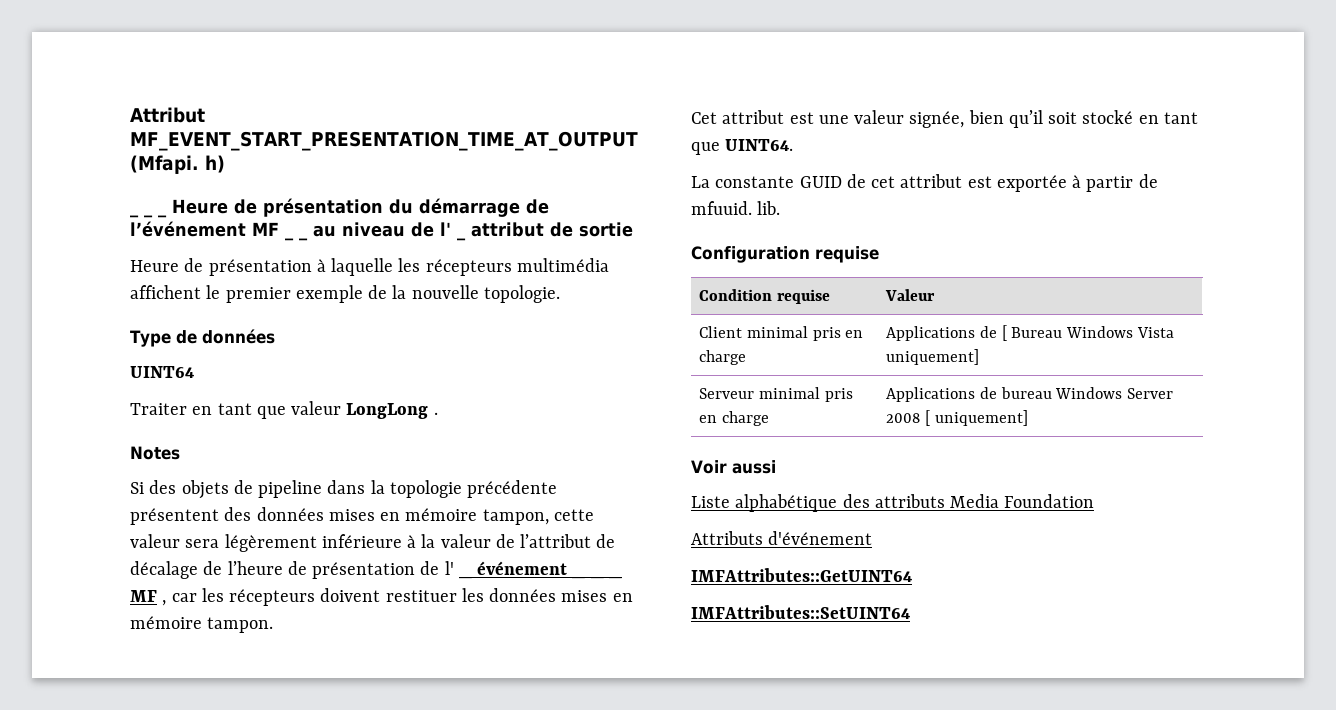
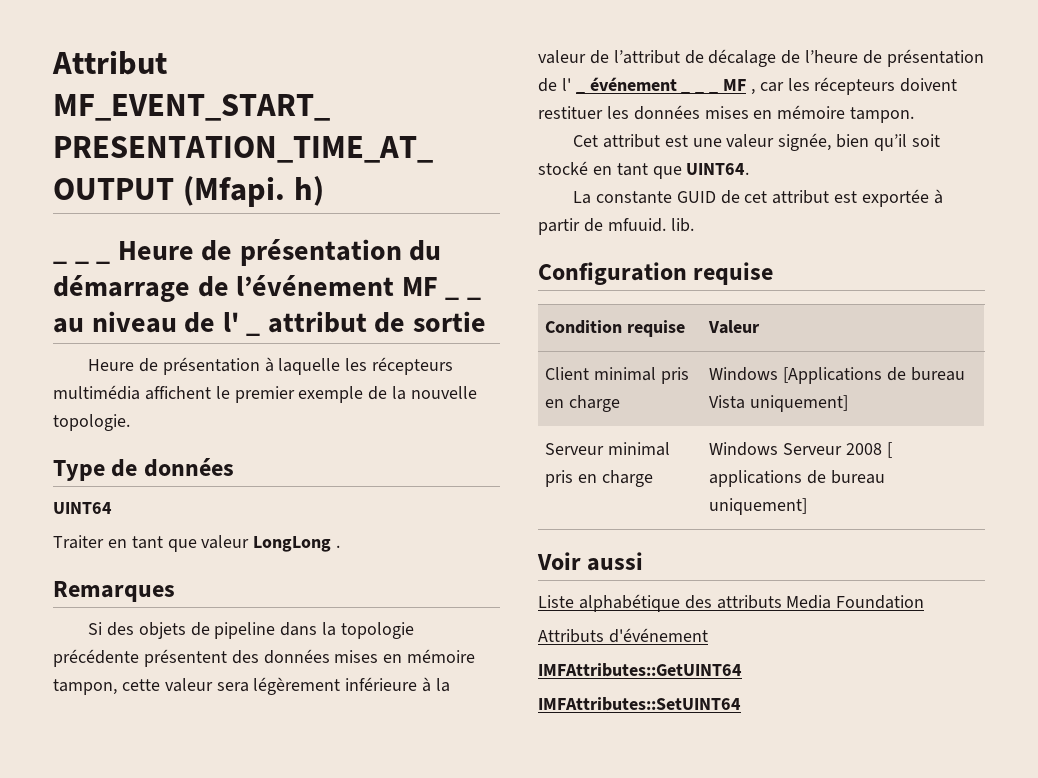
[130,446,180,460] Notes -> [53,581,175,602] Remarques
[886,325,1134,341] Applications de [ Bureau Windows -> [709,367,965,384] Windows [Applications de bureau
[886,387,1174,402] [886,410,930,426] Applications de bureau Windows Server 2008 [ -> [709,442,892,458] [709,470,886,487] Windows Serveur 2008 [ applications de bureau

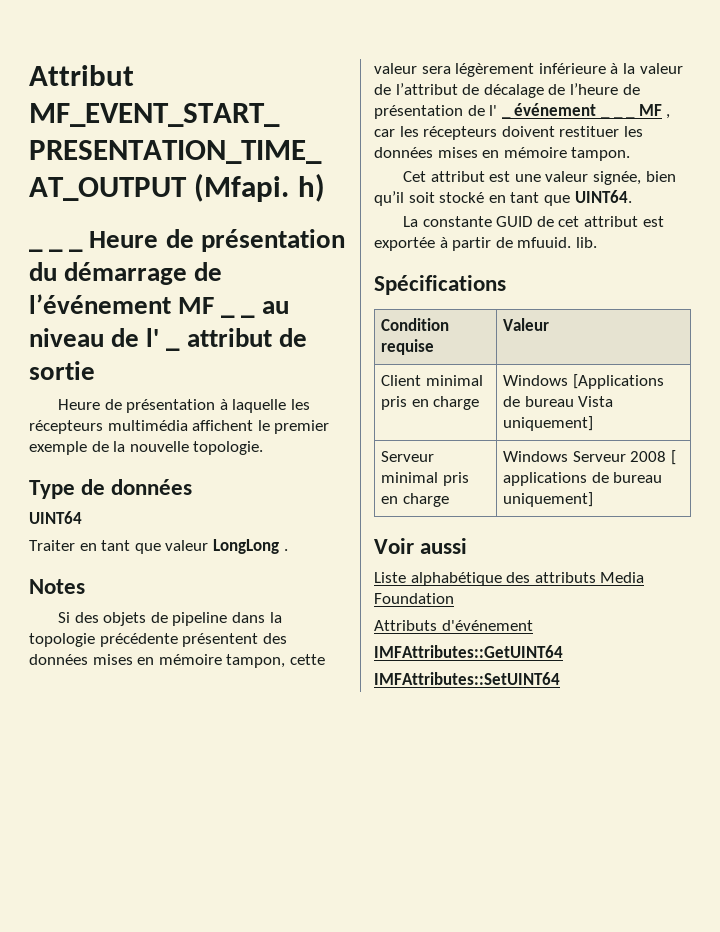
[53,581,175,602] Remarques -> [29,579,85,594] Notes
[538,262,774,285] Configuration requise -> [374,275,506,295] Spécifications

